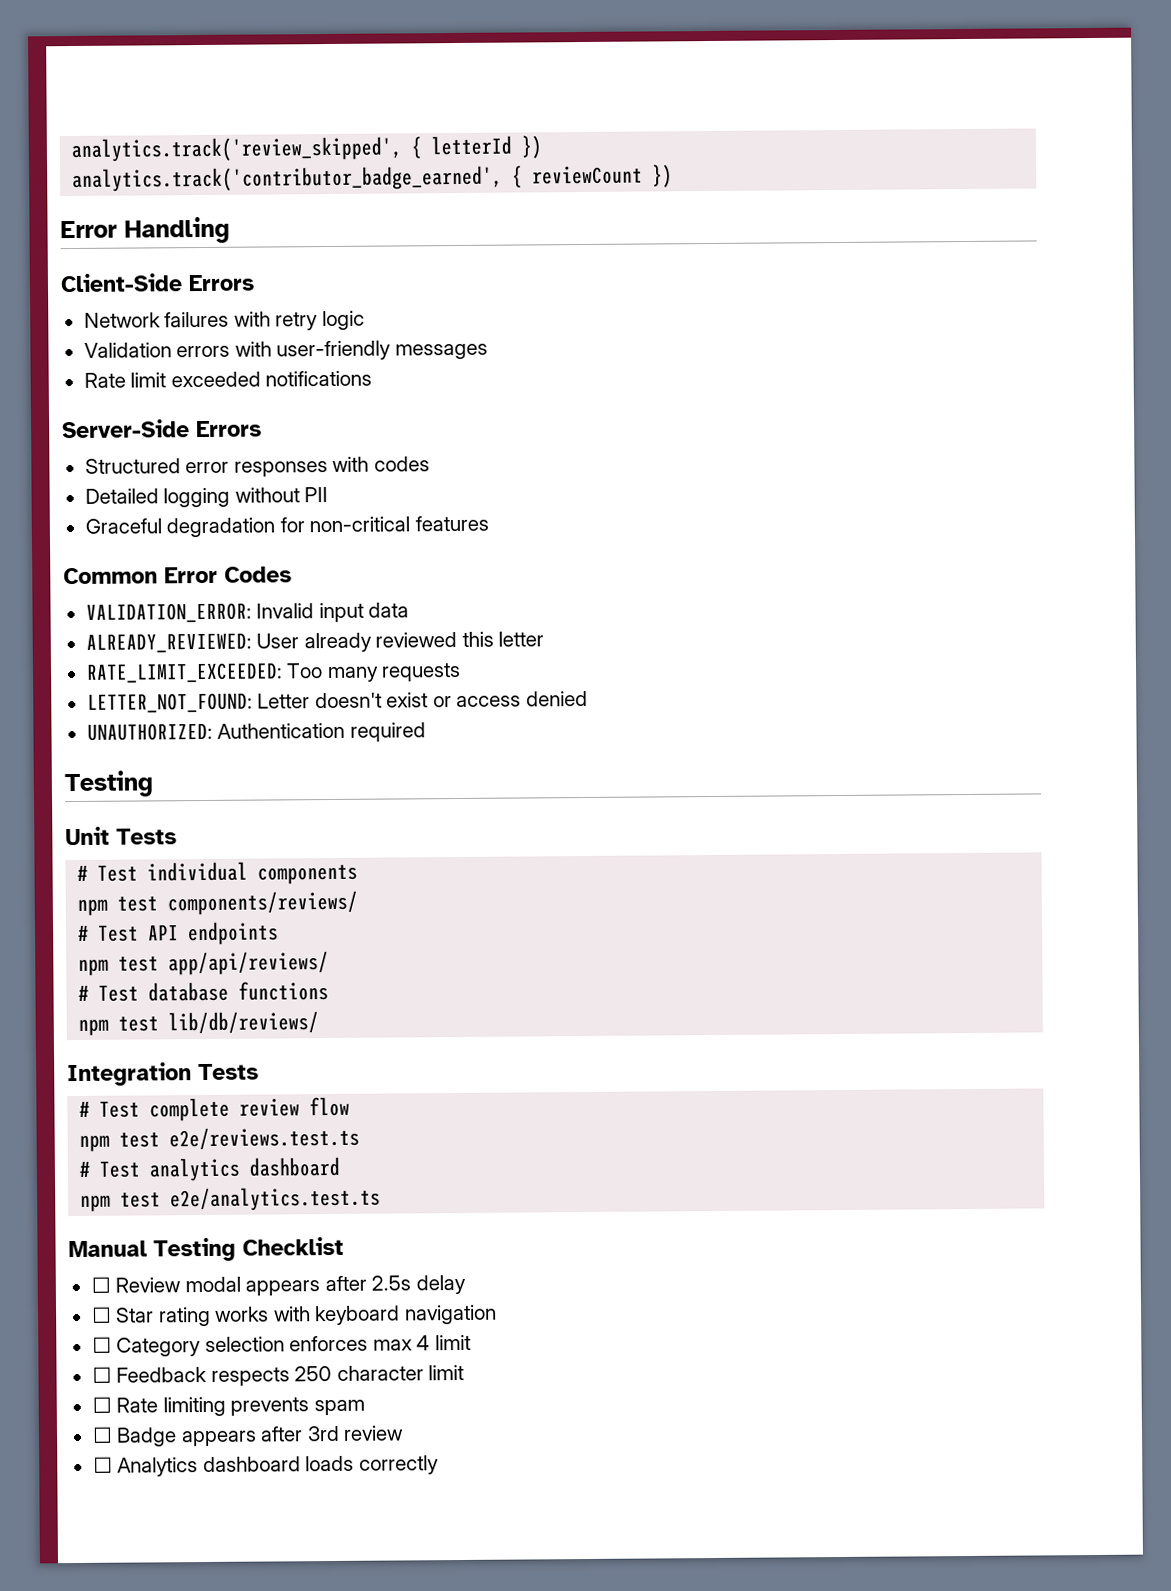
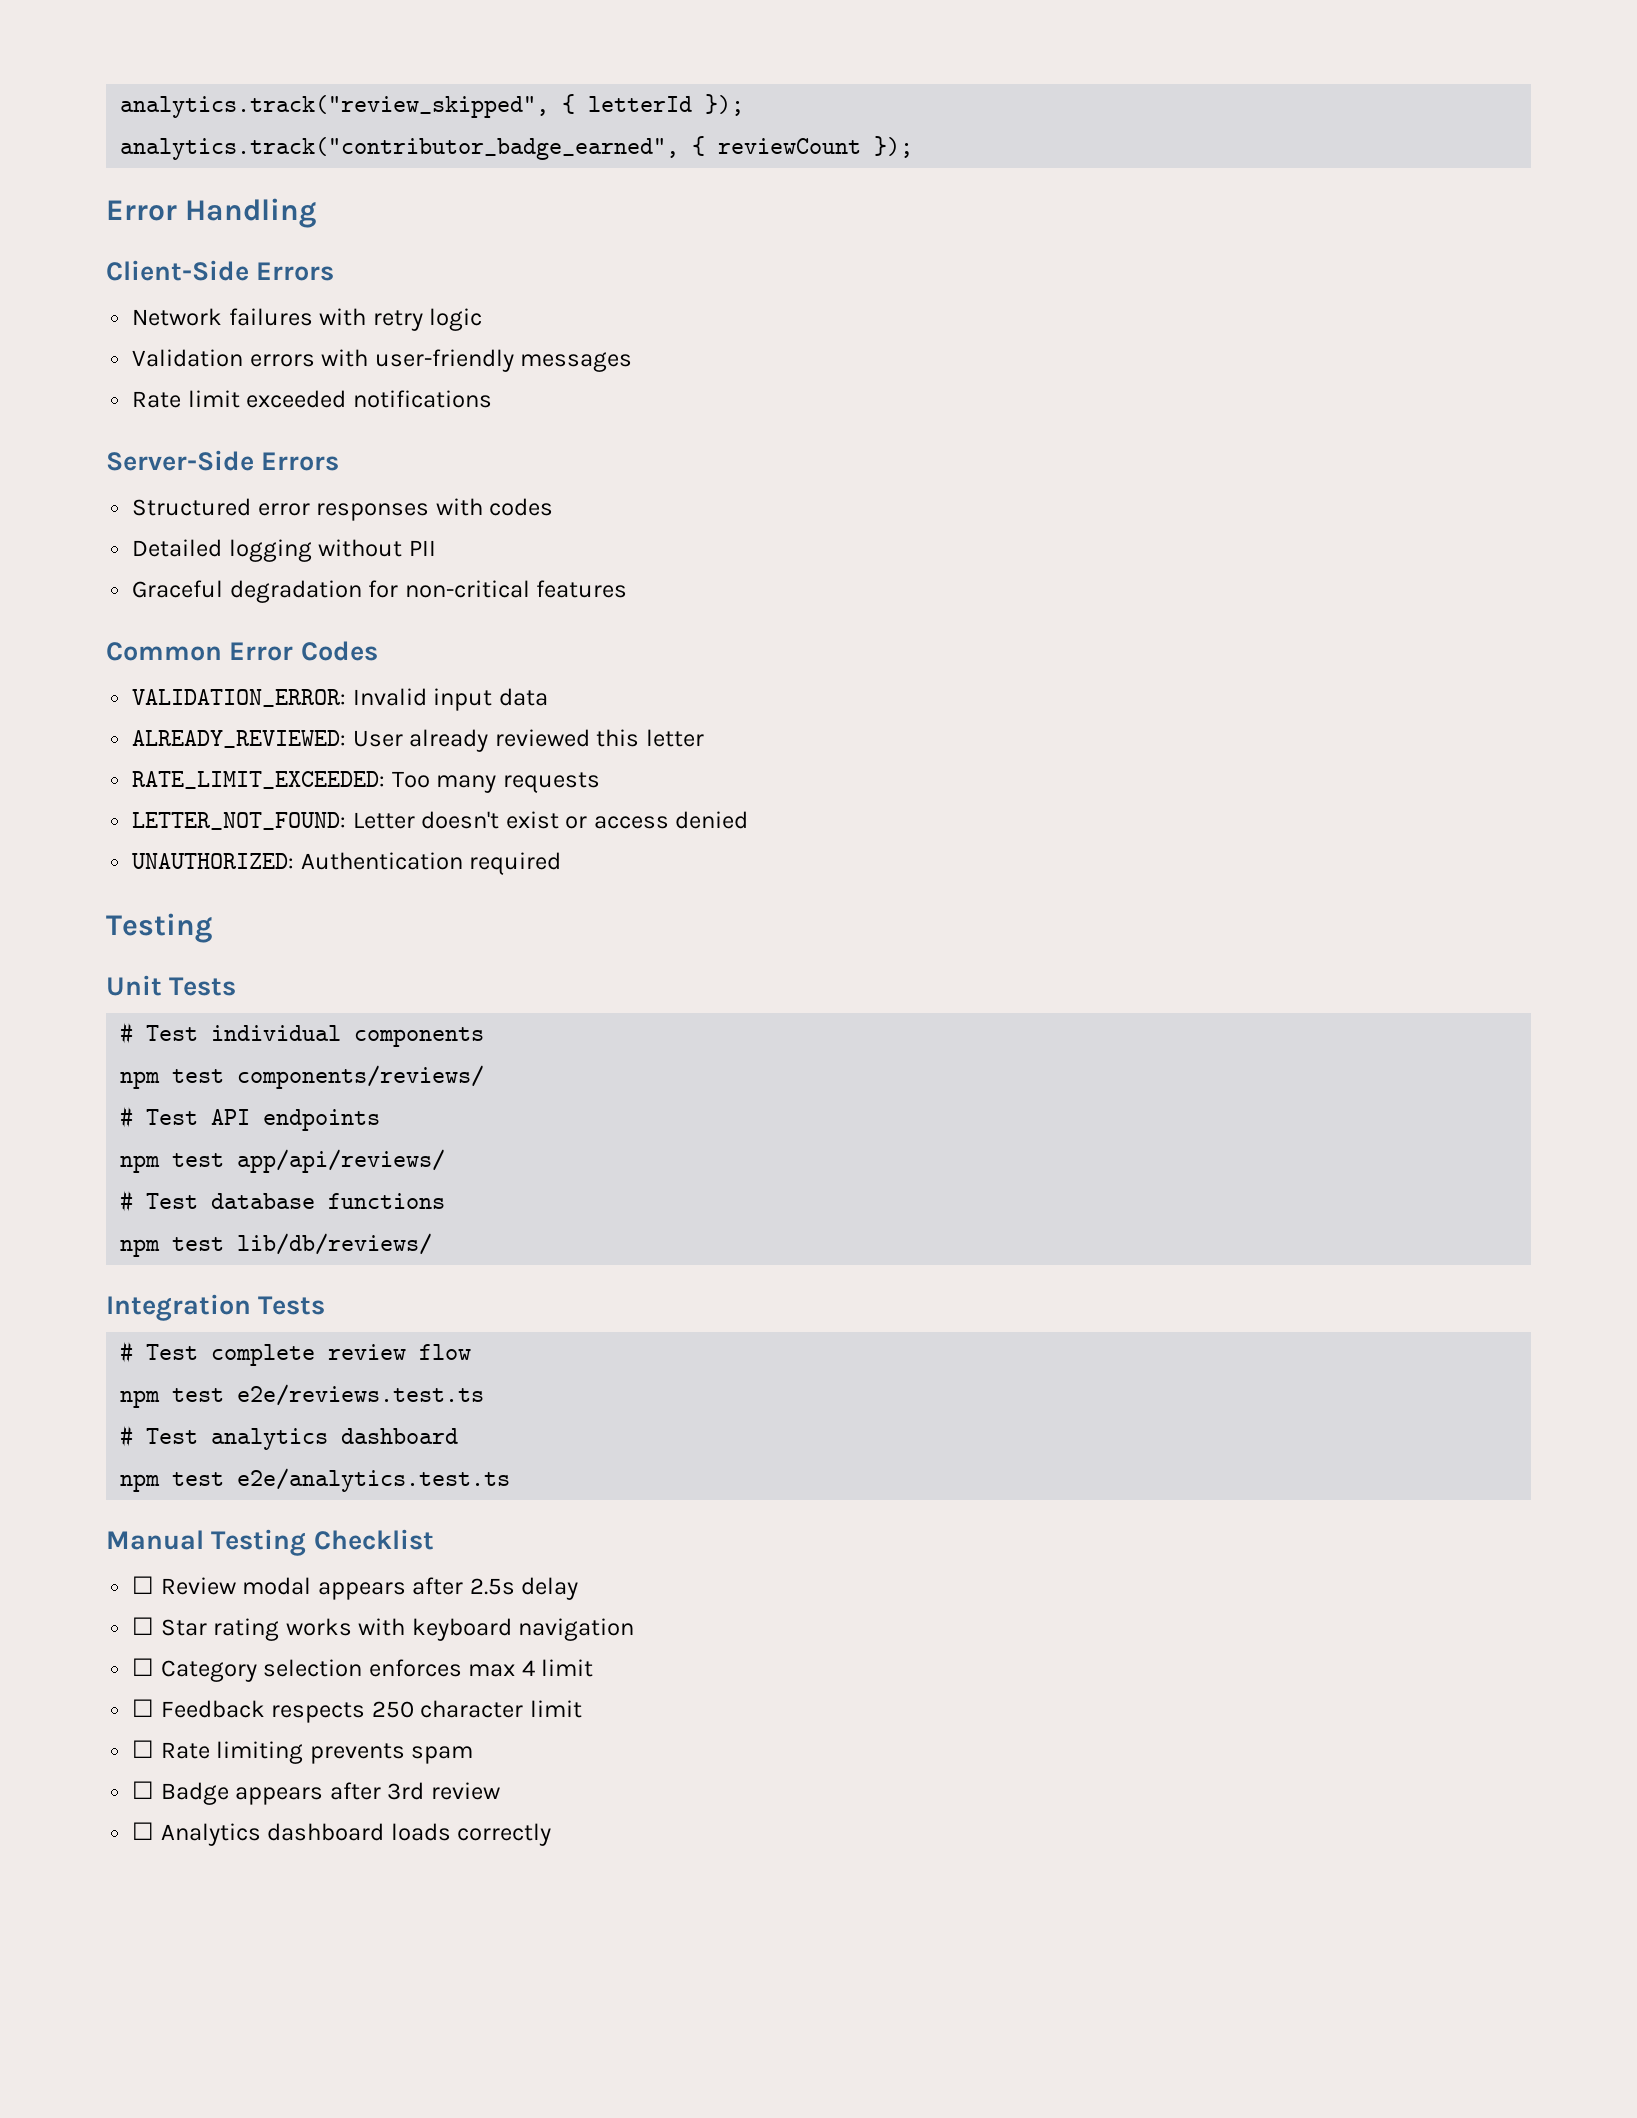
[71,136,403,163] analytics.track('review_skipped', -> [120,95,550,118] analytics.track("review_skipped",
[521,135,543,159] [72,165,504,193] }) // analytics.track('contributor_badge_earned', -> [705,94,745,116] [120,137,680,160] }); // analytics.track("contributor_badge_earned",
[652,164,674,188] }) -> [874,136,914,158] });

